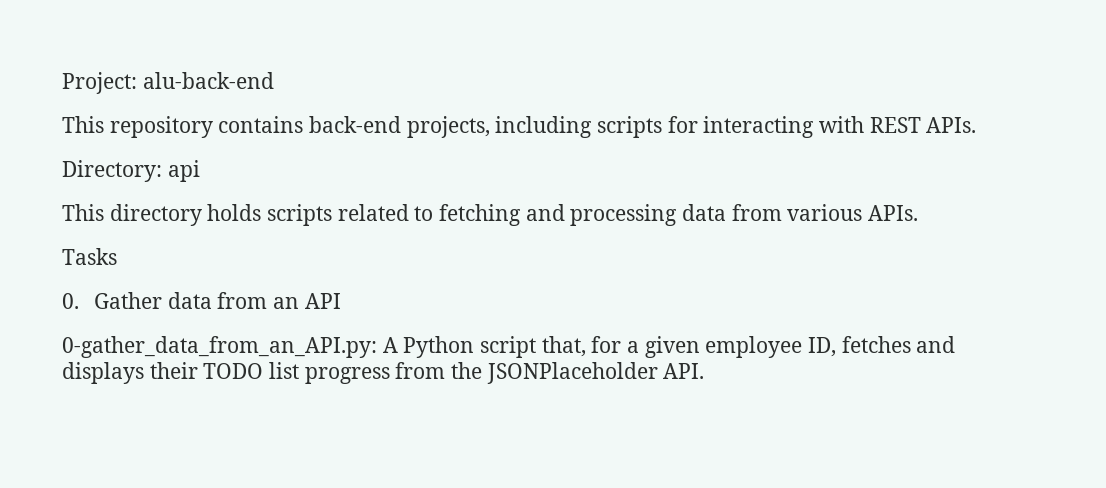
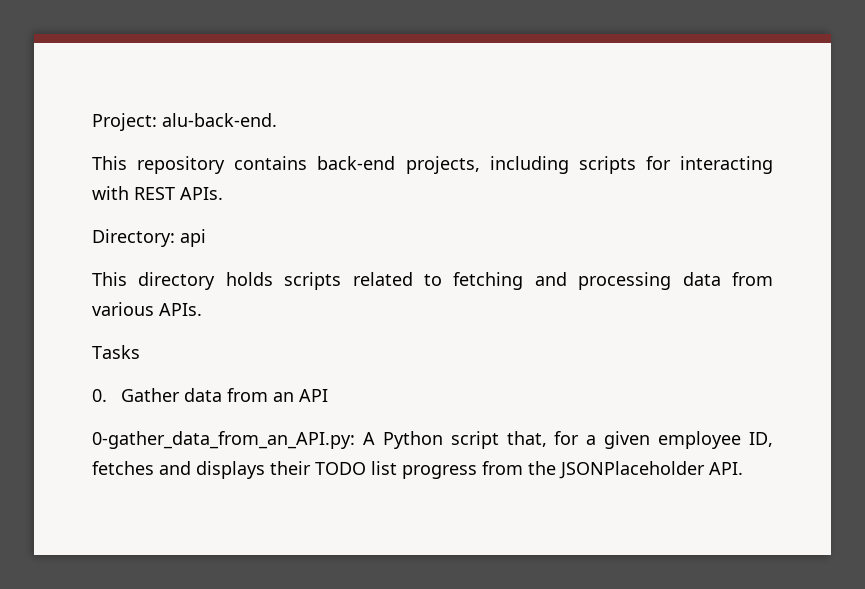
[142,72,274,89] alu-back-end -> [162,113,277,127] alu-back-end.

